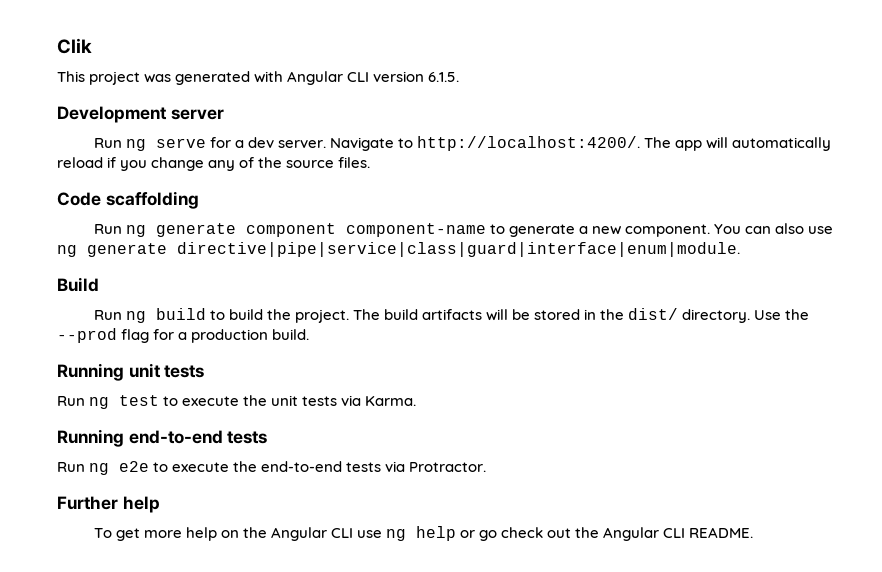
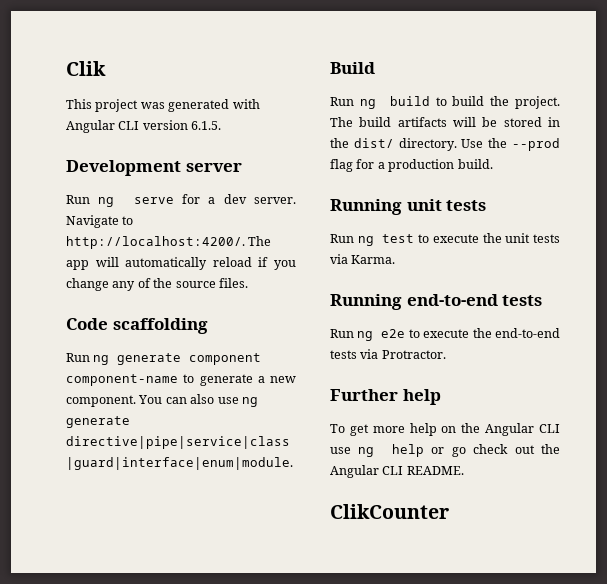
(754, 532) none -> [330,504,449,519] // ClikCounter

